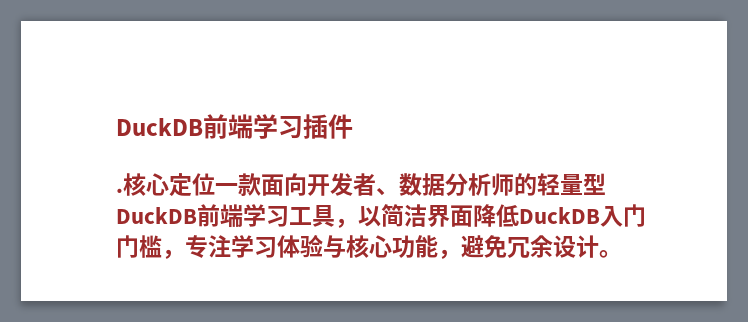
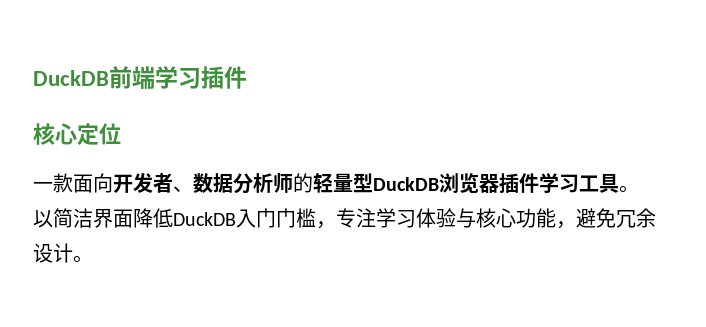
[116,188,123,193] . -> (247, 77) none
(215, 184) none -> (121, 134) //
[197,204,243,228] 前端 -> [439,173,539,194] 浏览器插件
[335,218,358,228] ， -> [619,185,639,193] 。 //

